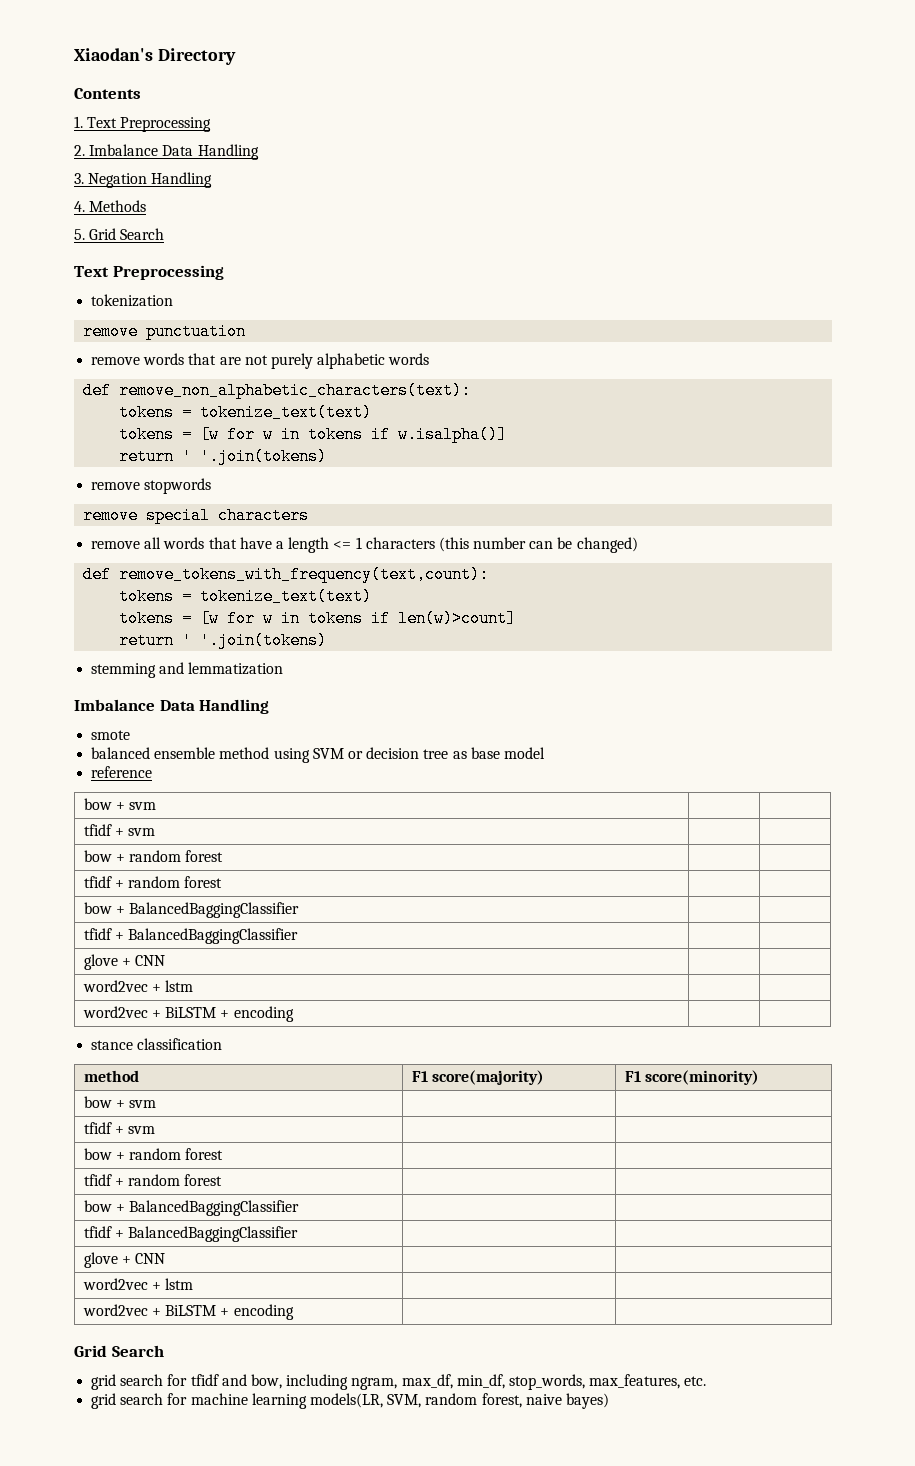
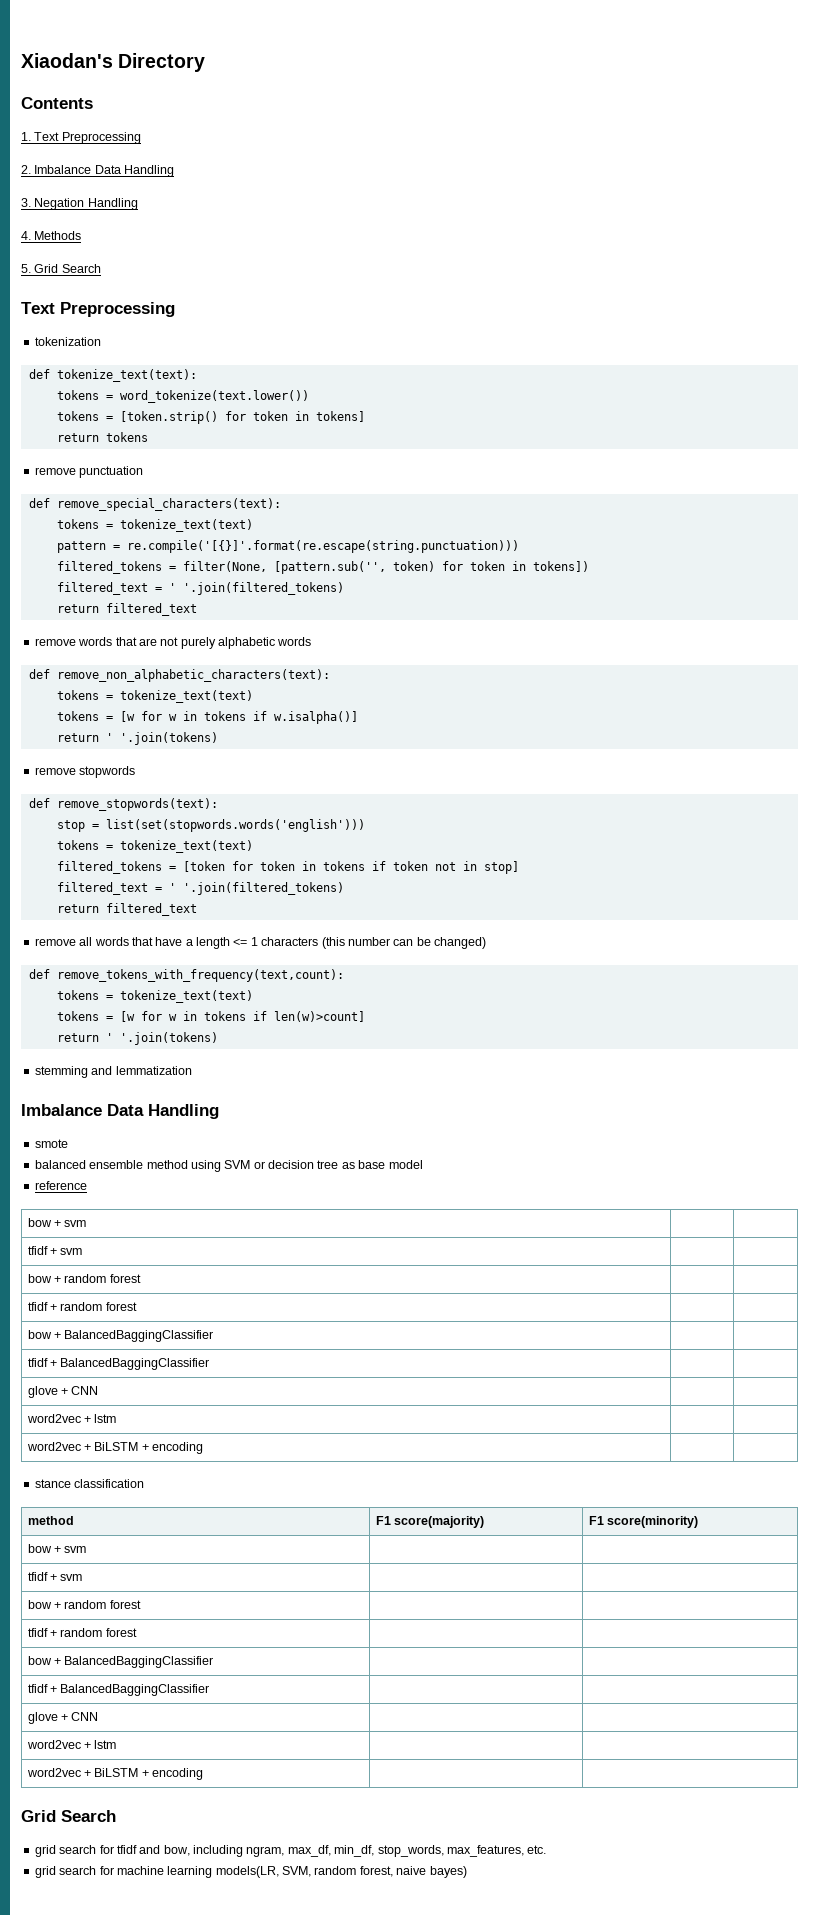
[83,323,247,340] remove punctuation -> [28,369,197,382] [56,390,309,403] [56,411,365,424] [56,432,148,442] [34,466,144,478] [28,498,281,511] [56,519,253,532] [56,540,519,553] [56,561,589,574] [56,582,344,595] [56,603,197,616] def tokenize_text(text): // tokens = word_tokenize(text.lower()) // tokens = [token.strip() for token in tokens] // return tokens // remove punctuation // def remove_special_characters(text): // tokens = tokenize_text(text) // pattern = re.compile('[{}]'.format(re.escape(string.punctuation))) // filtered_tokens = filter(None, [pattern.sub('', token) for token in tokens]) // filtered_text = ' '.join(filtered_tokens) // return filtered_text
[83,507,310,524] remove special characters -> [28,798,218,811] [56,819,365,832] [56,840,253,853] [56,861,519,874] [56,882,344,895] [56,903,197,916] def remove_stopwords(text): // stop = list(set(stopwords.words('english'))) // tokens = tokenize_text(text) // filtered_tokens = [token for token in tokens if token not in stop] // filtered_text = ' '.join(filtered_tokens) // return filtered_text

